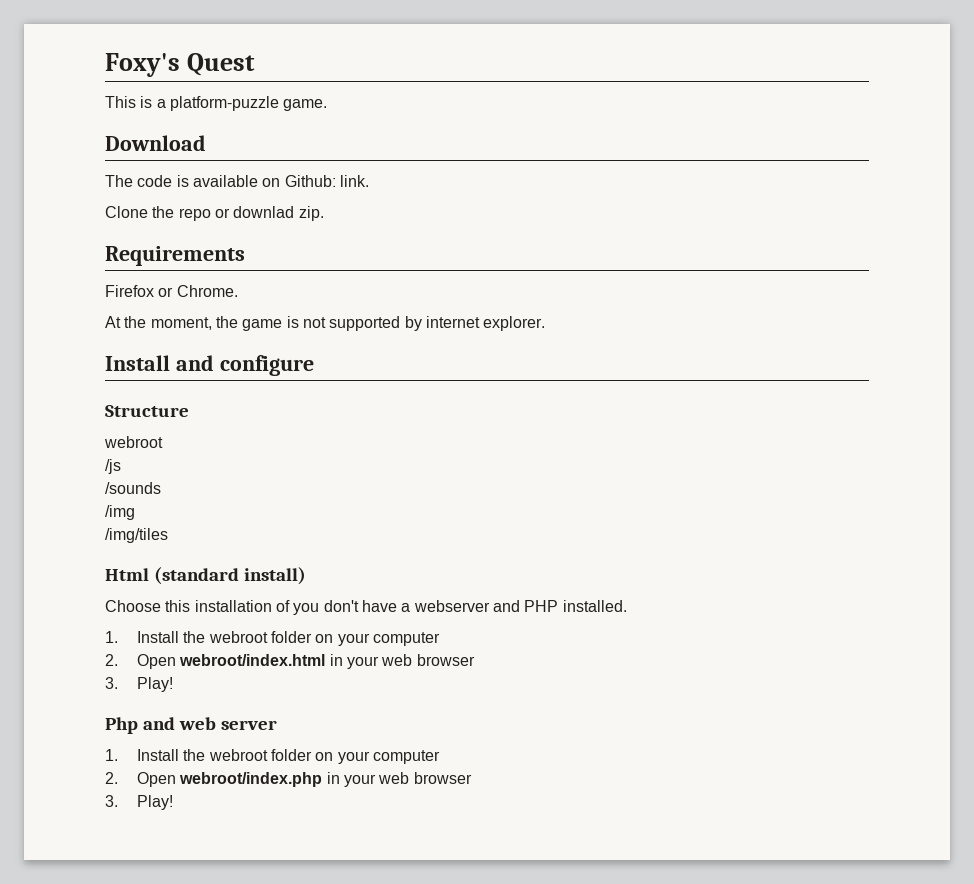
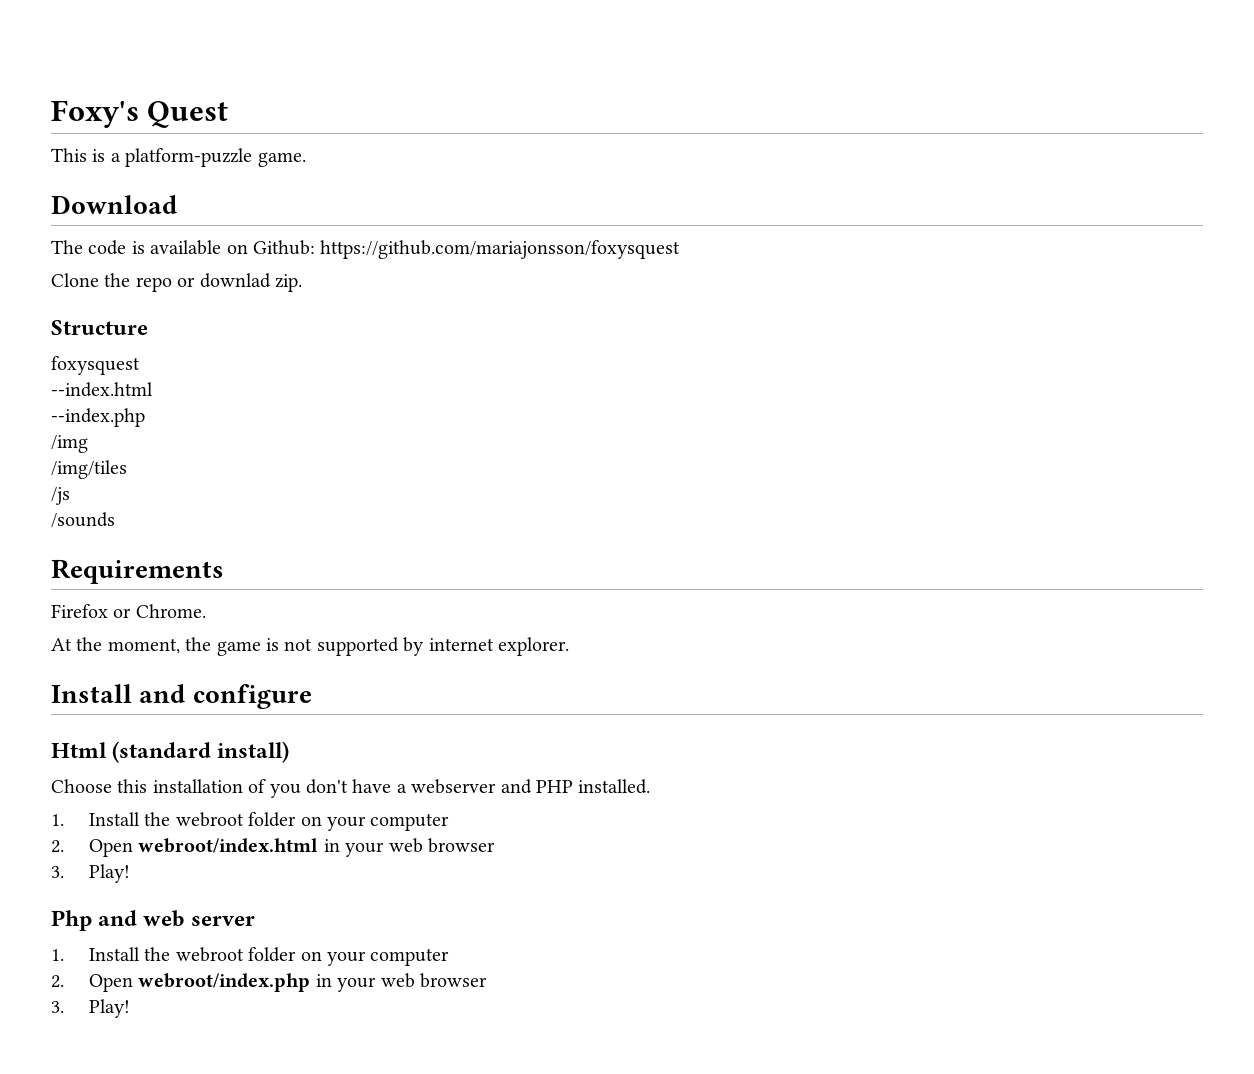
[339,175,369,187] link. -> [320,240,681,259] https://github.com/mariajonsson/foxysquest
(324, 213) none -> [51,320,148,335] [51,356,140,375] [51,382,153,397] [51,408,145,427] [51,435,88,453] [51,460,127,479] [51,487,70,505] [51,512,115,528] // Structure // foxysquest // --index.html // --index.php // /img // /img/tiles // /js // /sounds
[105,405,189,417] [104,436,163,448] [105,459,121,474] [105,482,161,494] [105,505,135,520] [105,528,168,543] // Structure // webroot // /js // /sounds // /img // /img/tiles -> (312, 696) none

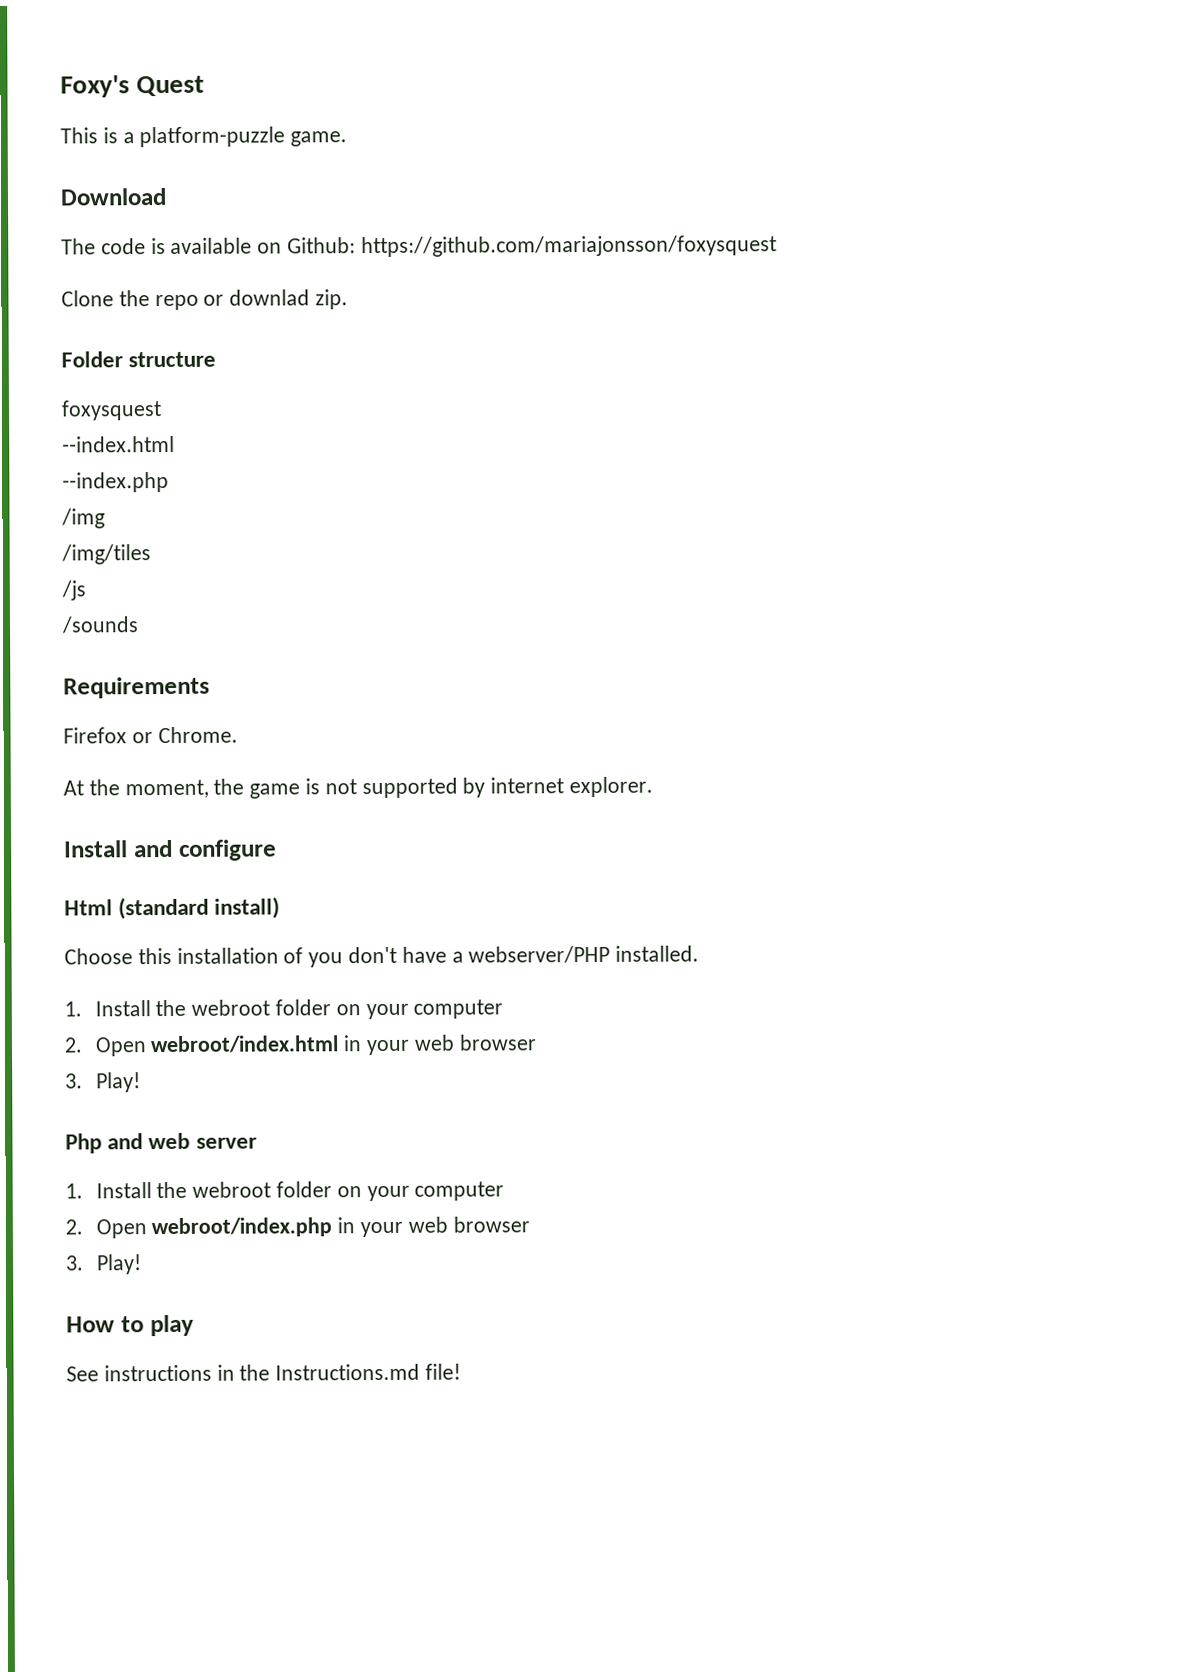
[51,320,148,335] Structure -> [61,351,217,368] Folder structure
[411,779,573,794] webserver and PHP -> [468,945,611,964] webserver/PHP
(130, 1008) none -> [66,1314,194,1337] [66,1363,462,1382] // How to play // See instructions in the Instructions.md file!

